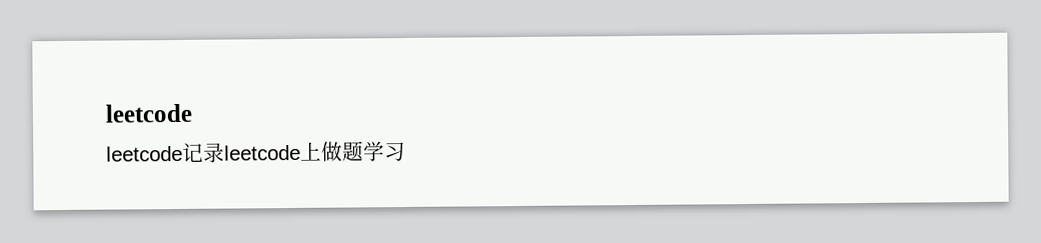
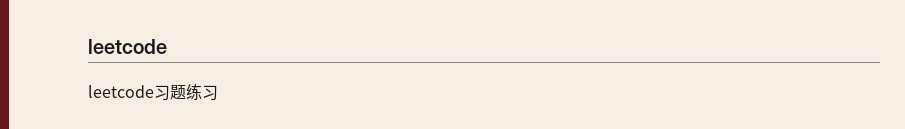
[182,141,385,163] 记录leetcode上做题学 -> [154,84,202,101] 习题练

